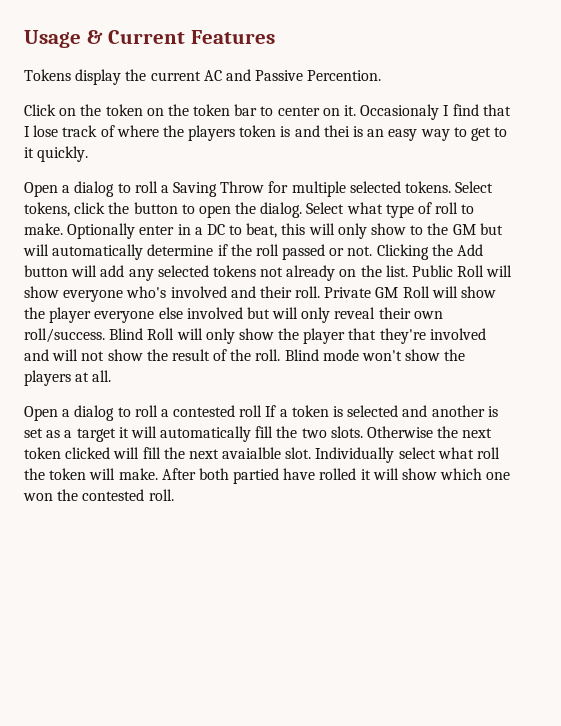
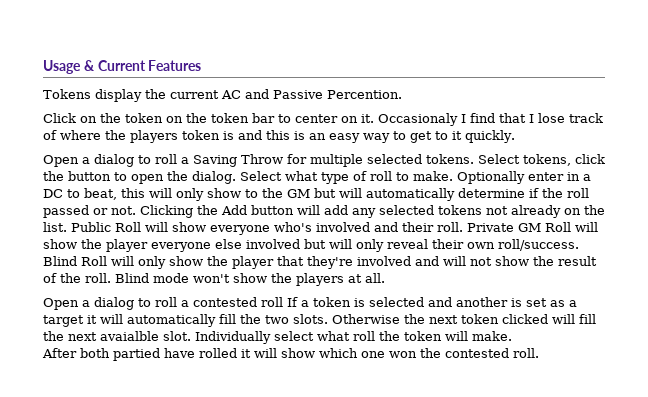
[323,125,350,137] thei -> [266,130,290,140] this
(158, 474) none -> (512, 336) //

